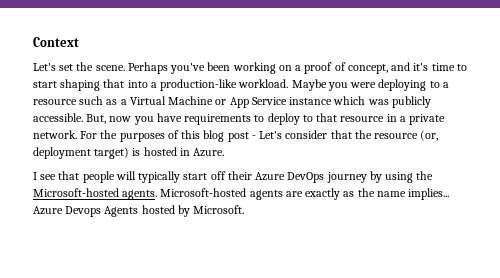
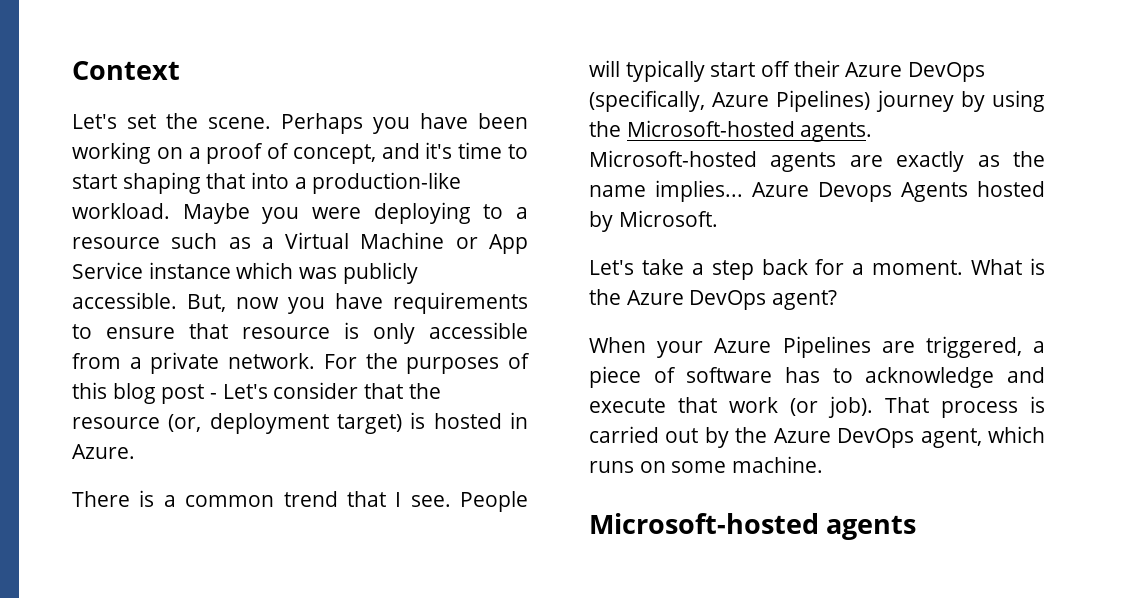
[170,63,206,74] you've -> [372,113,468,134] you have
[267,113,397,125] deploy to that resource in -> [106,322,528,344] [72,353,121,369] ensure that resource is only accessible from
[33,171,115,183] I see that people -> [72,490,528,512] There is a common trend that I see. People
(325, 177) none -> [589,90,871,112] (specifically, Azure Pipelines)
(245, 209) none -> [589,258,1045,280] [589,289,838,310] [589,336,1045,358] [589,366,1045,388] [589,396,1045,418] [589,426,1045,448] [589,456,824,473] [589,513,917,540] // Let's take a step back for a moment. What is the Azure DevOps agent? // When your Azure Pipelines are triggered, a piece of software has to acknowledge and execute that work (or job). That process is carried out by the Azure DevOps agent, which runs on some machine. // Microsoft-hosted agents

